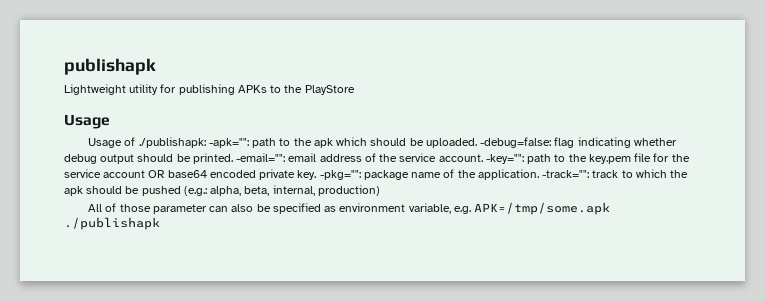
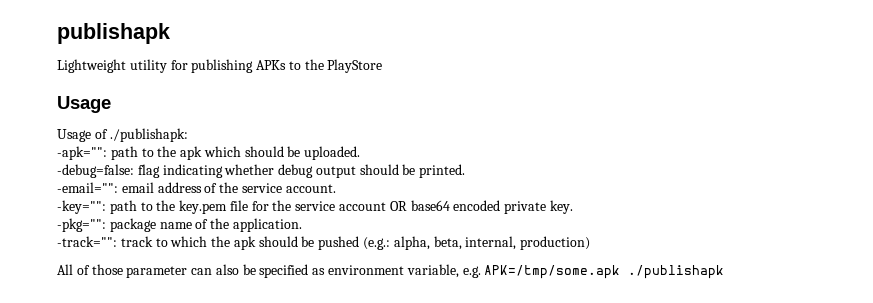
(206, 142) none -> (188, 135) //
(477, 143) none -> (361, 153) //
(233, 158) none -> (466, 171) //
(483, 158) none -> (336, 188) //
(317, 175) none -> (573, 207) //
(539, 174) none -> (302, 225) //

